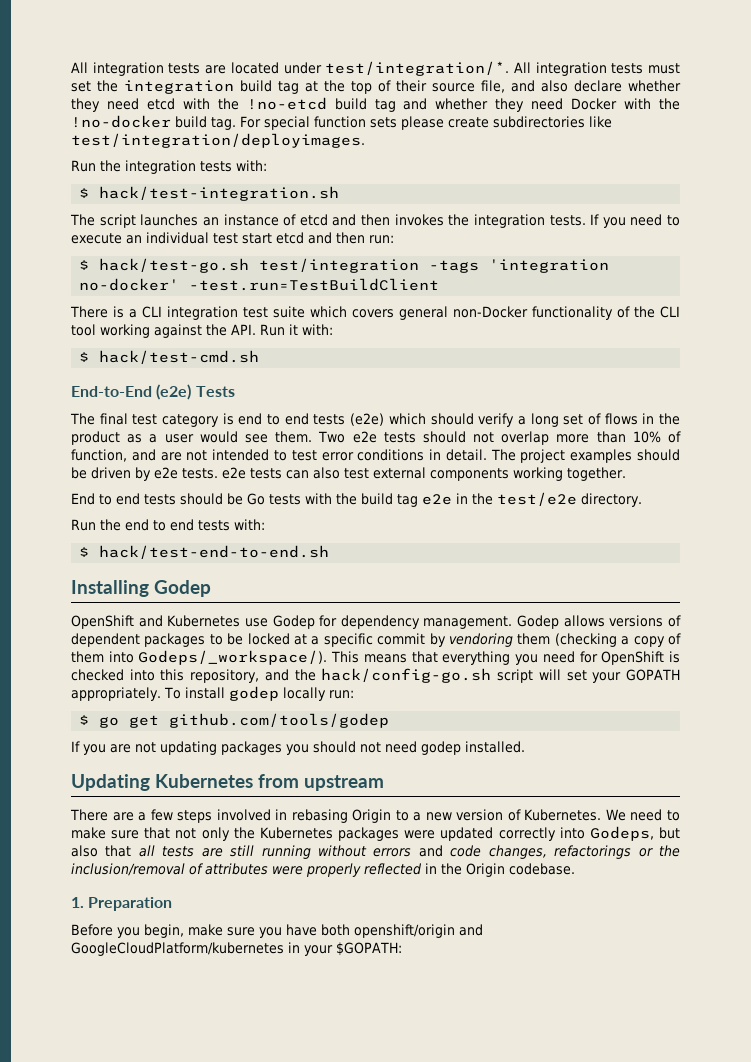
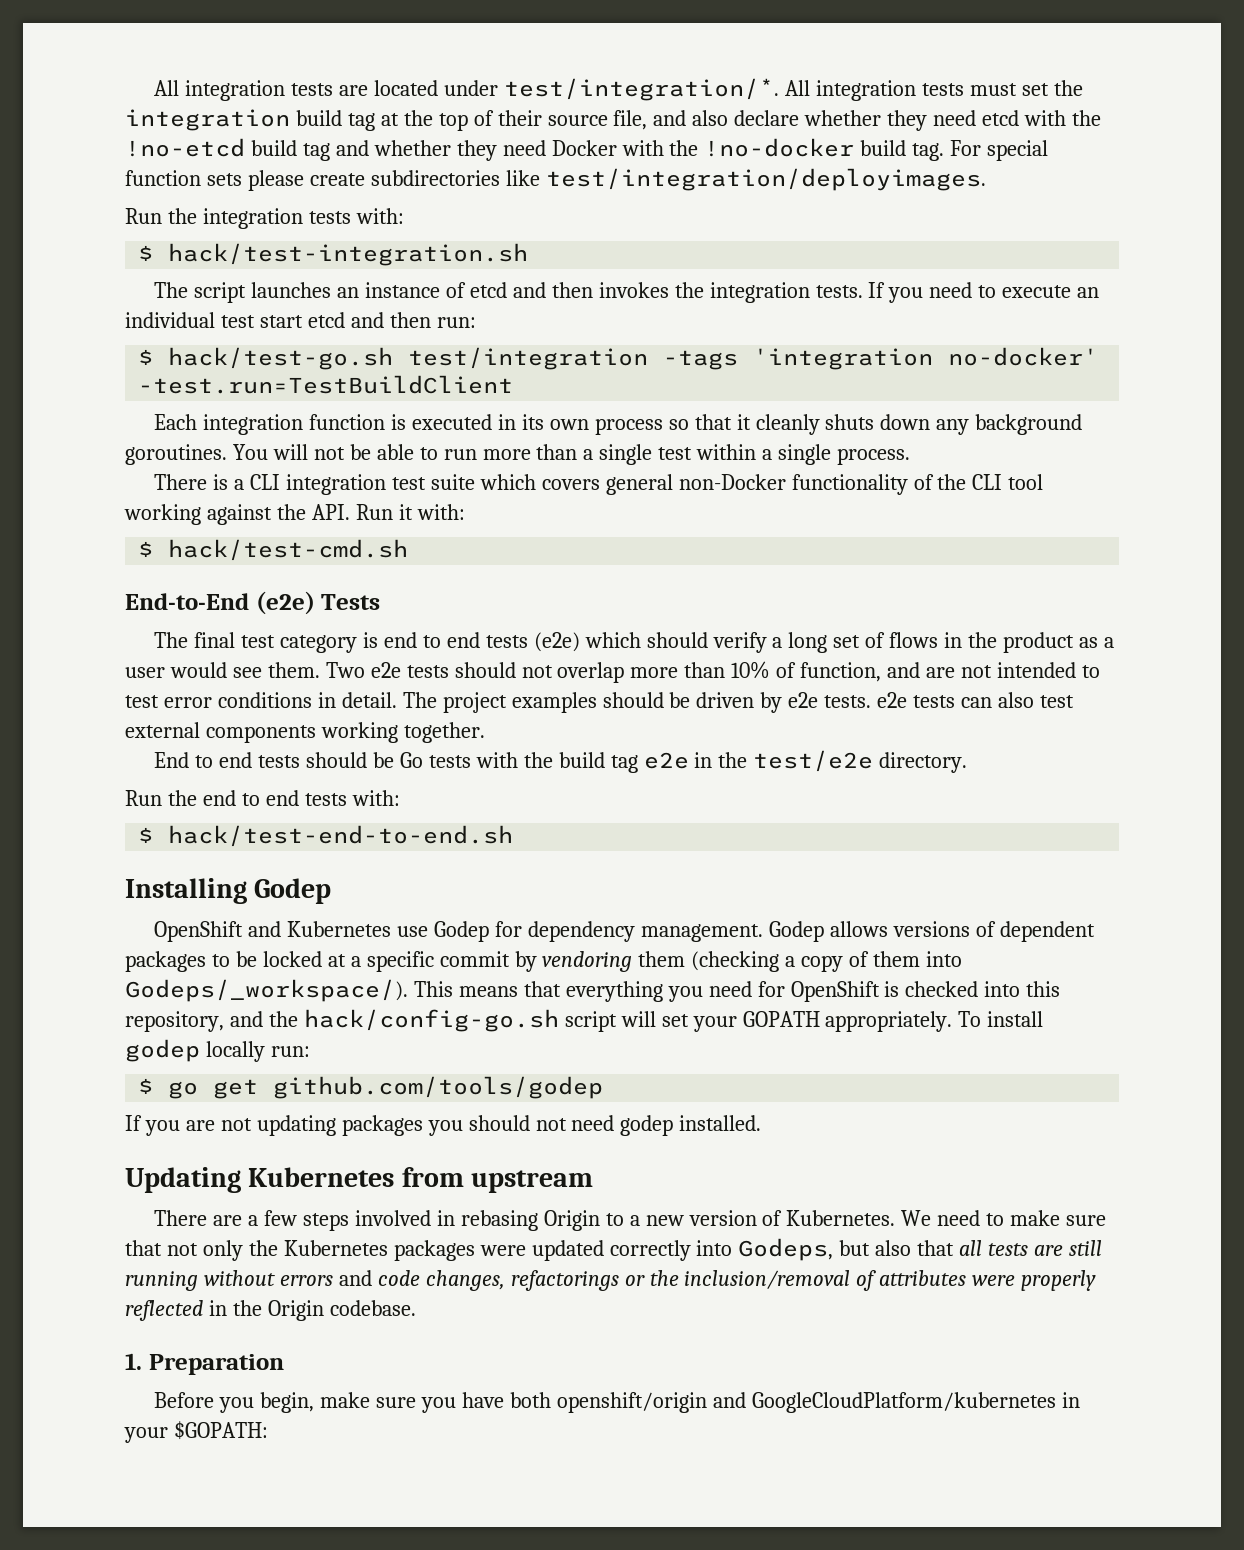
(440, 284) none -> [154,414,1083,435] [125,444,911,465] // Each integration function is executed in its own process so that it cleanly shuts down any background goroutines. You will not be able to run more than a single test within a single process.

